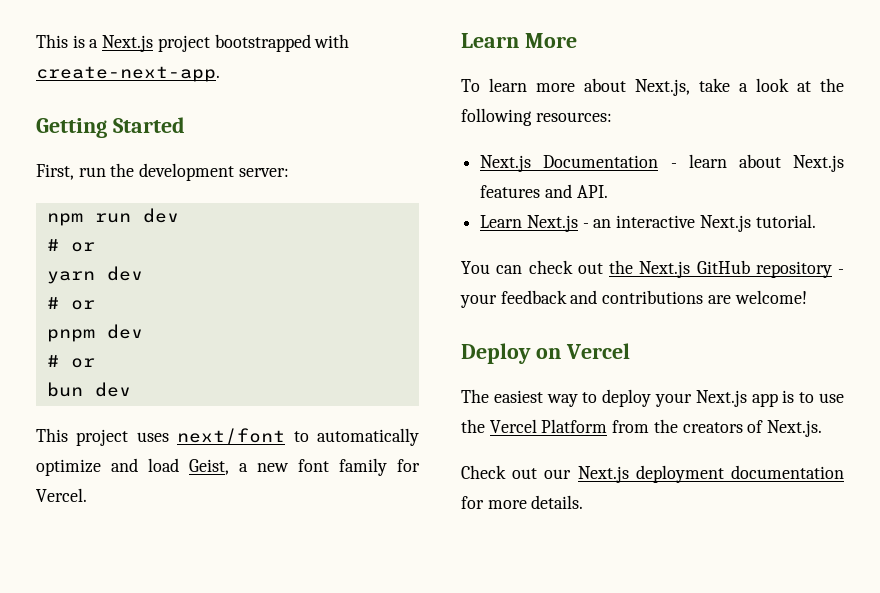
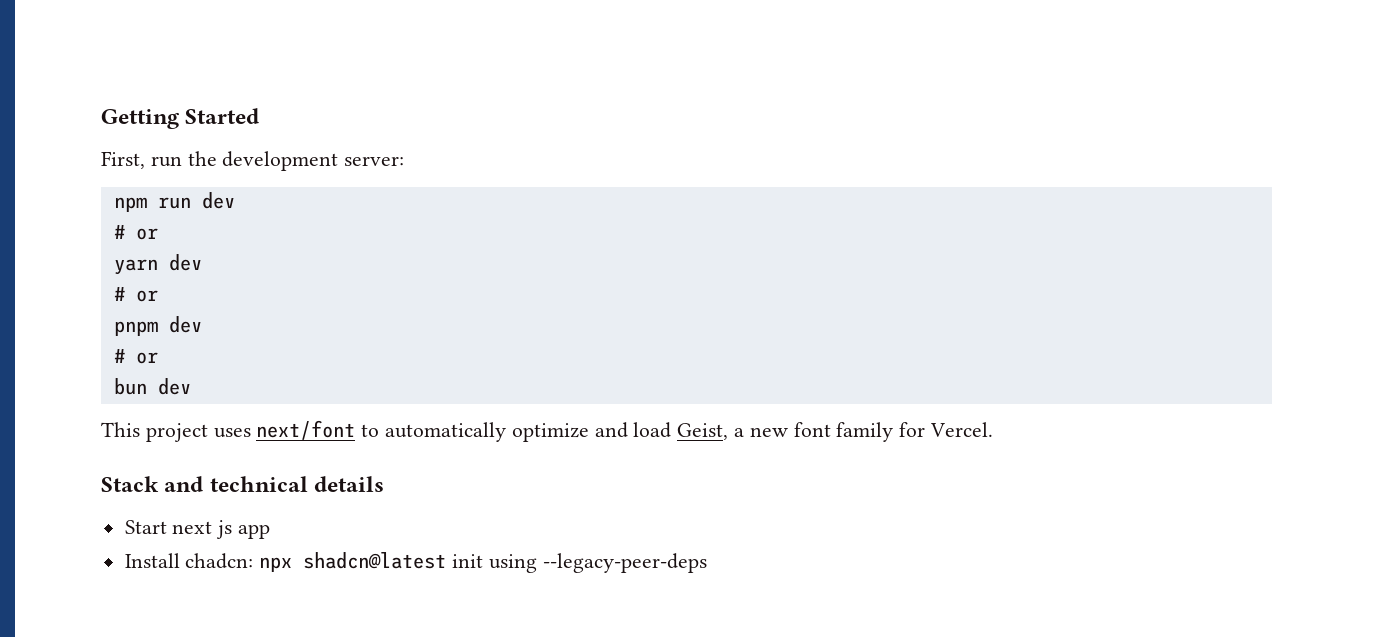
[36,34,350,52] [36,66,220,82] This is a Next.js project bootstrapped with create-next-app. // -> (101, 119) none
[461,33,577,48] [461,78,844,96] [461,108,612,126] [480,154,844,172] [480,184,608,198] [480,214,816,232] [461,260,844,278] [460,290,807,308] [461,343,630,364] [461,389,844,407] [461,419,823,437] [461,465,844,483] [461,495,584,509] Learn More // To learn more about Next.js, take a look at the following resources: // Next.js Documentation - learn about Next.js features and API. // Learn Next.js - an interactive Next.js tutorial. // You can check out the Next.js GitHub repository - your feedback and contributions are welcome! // Deploy on Vercel // The easiest way to deploy your Next.js app is to use the Vercel Platform from the creators of Next.js. // Check out our Next.js deployment documentation for more details. -> [101,476,385,492] [124,520,271,539] [124,552,707,573] Stack and technical details // Start next js app // Install chadcn: npx shadcn@latest init using --legacy-peer-deps

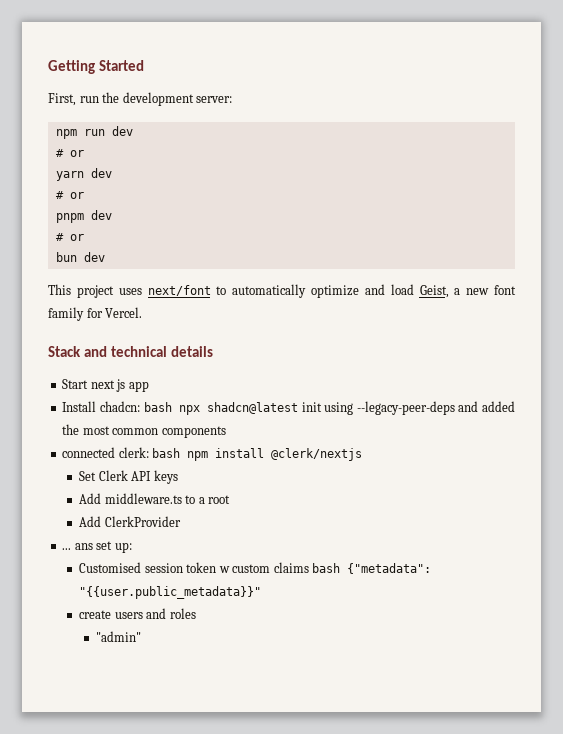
(254, 561) none -> [143,402,172,412] bash
(707, 563) none -> [458,401,515,412] [62,424,226,438] [62,447,363,461] [79,470,178,484] [79,493,231,504] [79,516,181,527] [62,541,132,553] [79,562,432,574] [79,586,262,599] [79,608,196,619] [95,631,141,642] and added the most common components // connected clerk: bash npm install @clerk/nextjs // Set Clerk API keys // Add middleware.ts to a root // Add ClerkProvider // ... ans set up: // Customised session token w custom claims bash {"metadata": "{{user.public_metadata}}" // create users and roles // "admin"

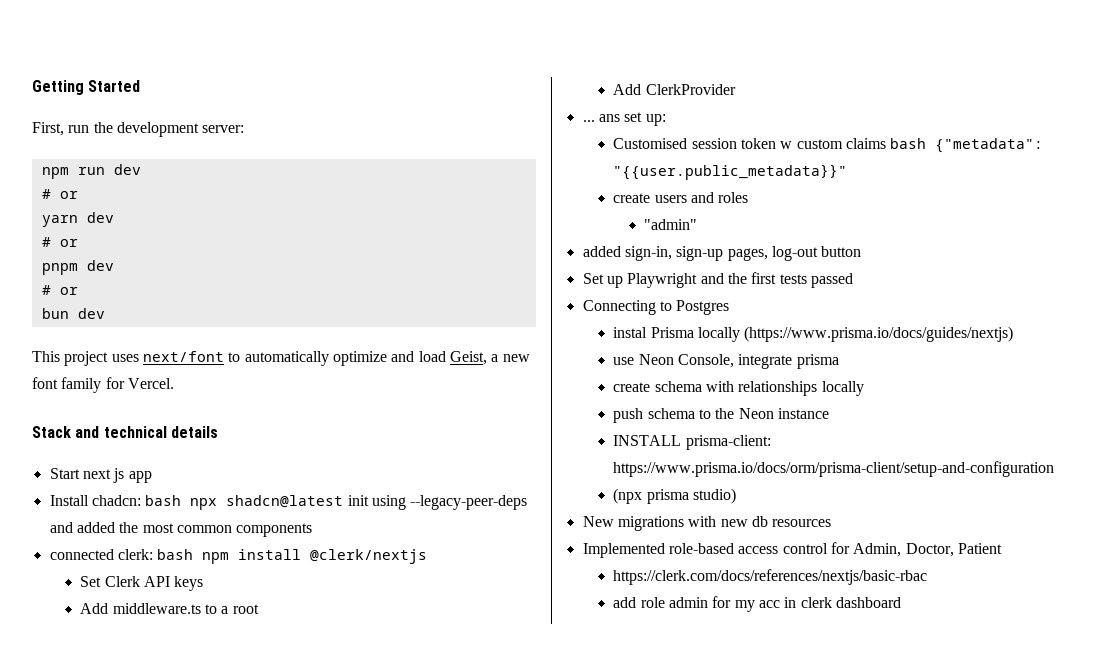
(141, 636) none -> [582,246,862,261] [582,272,853,288] [582,300,730,315] [613,326,1014,342] [613,354,839,369] [613,381,864,396] [613,408,829,423] [613,435,771,450] [613,461,1055,477] [613,488,736,504] [582,516,832,531] [582,542,1002,558] [613,569,928,585] [613,596,901,612] // added sign-in, sign-up pages, log-out button // Set up Playwright and the first tests passed // Connecting to Postgres // instal Prisma locally (https://www.prisma.io/docs/guides/nextjs) // use Neon Console, integrate prisma // create schema with relationships locally // push schema to the Neon instance // INSTALL prisma-client: https://www.prisma.io/docs/orm/prisma-client/setup-and-configuration // (npx prisma studio) // New migrations with new db resources // Implemented role-based access control for Admin, Doctor, Patient // https://clerk.com/docs/references/nextjs/basic-rbac // add role admin for my acc in clerk dashboard

